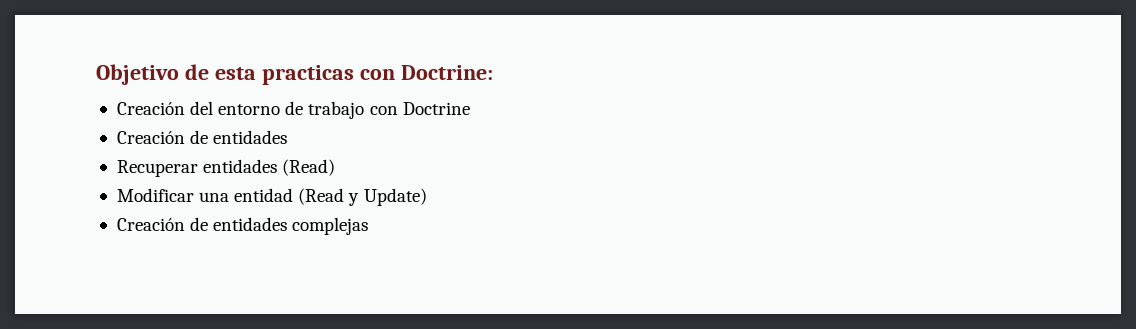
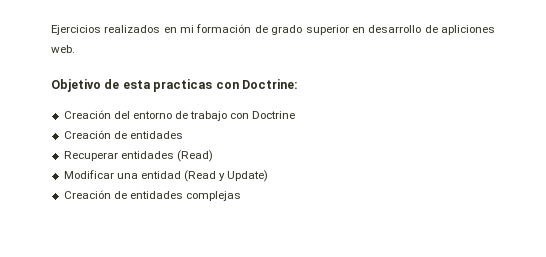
(96, 74) none -> [51,24,496,35] [51,45,75,53] Ejercicios realizados en mi formación de grado superior en desarrollo de apliciones web. //

